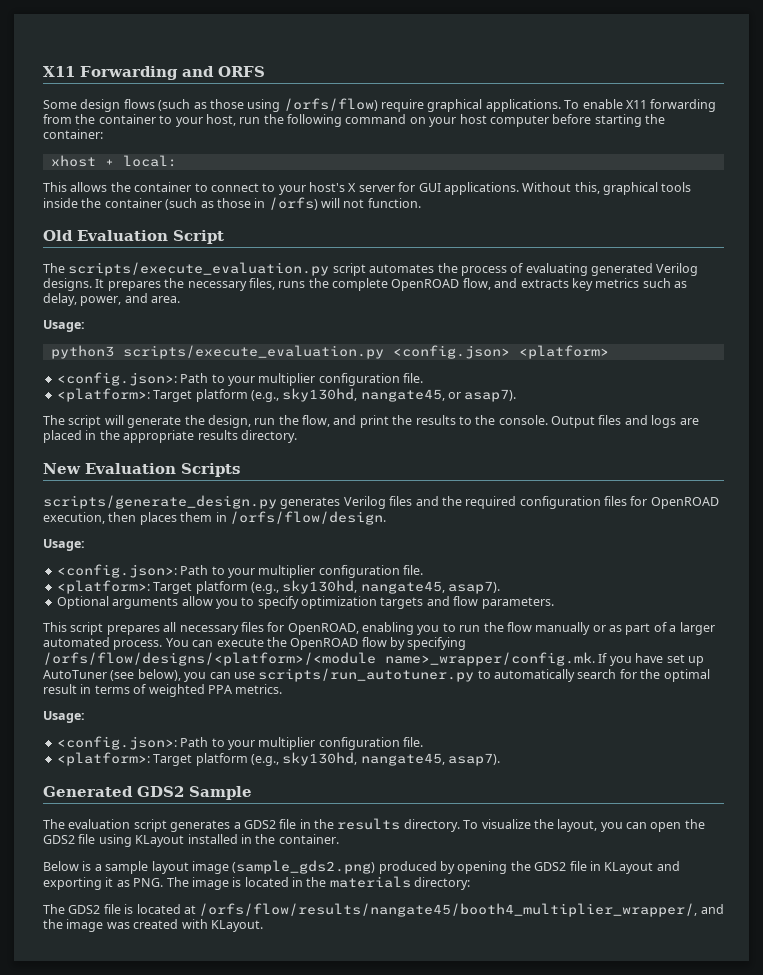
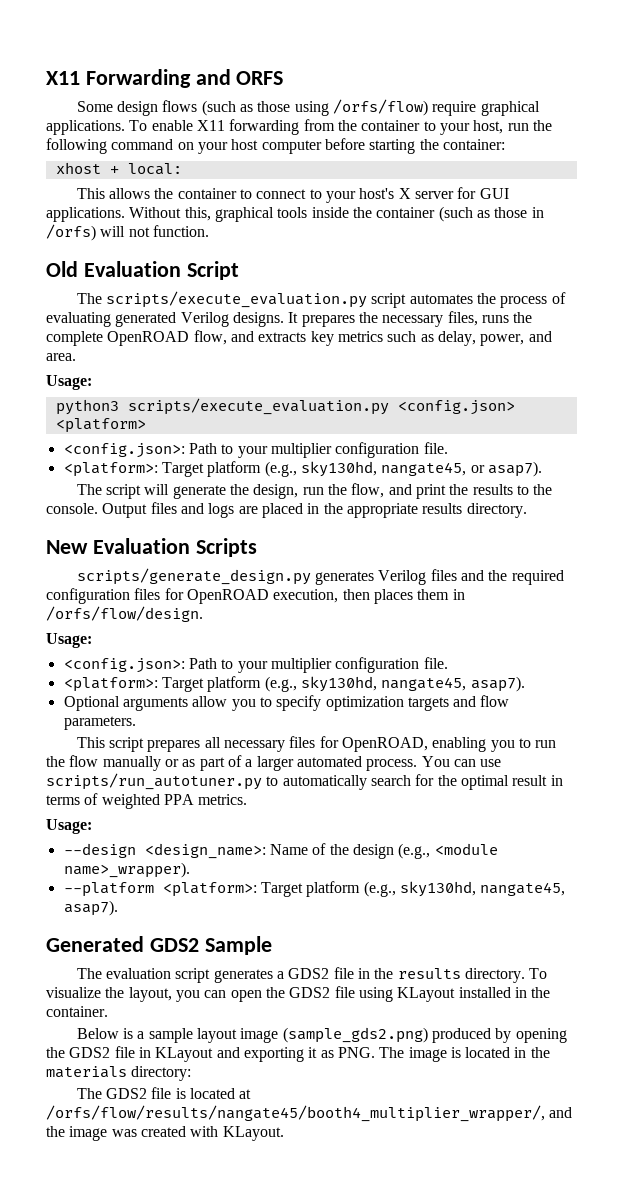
[216,637,467,650] [43,652,704,666] [43,669,231,682] execute the OpenROAD flow by specifying /orfs/flow/designs/<platform>/<module name>_wrapper/config.mk. If you have set up AutoTuner (see below), you can -> (476, 763) none
[56,736,423,750] <config.json>: Path to your multiplier configuration file. // -> [63,843,498,859] [63,862,190,878] [63,882,154,897] --design <design_name>: Name of the design (e.g., <module name>_wrapper). // --platform

